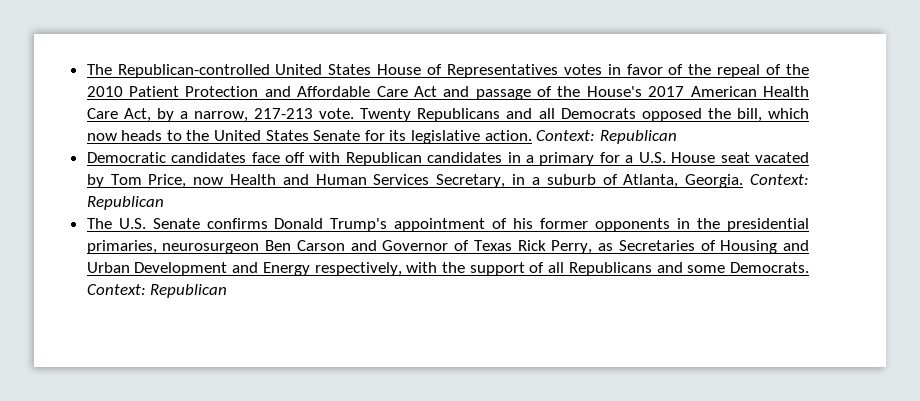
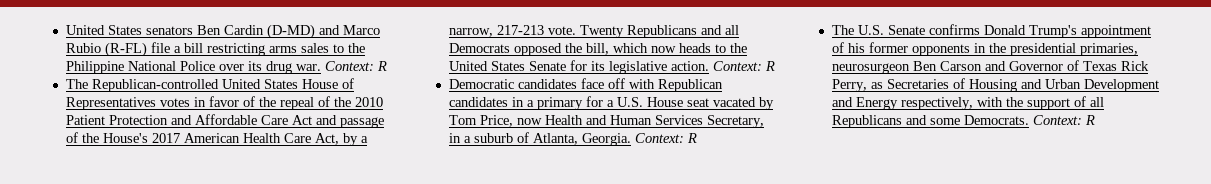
(86, 69) none -> [65,24,380,39] [65,42,365,57] [65,61,387,74] United States senators Ben Cardin (D-MD) and Marco Rubio (R-FL) file a bill restricting arms sales to the Philippine National Police over its drug war. Context: R //
[599,130,677,144] Republican -> [764,61,775,71] R
[86,196,164,210] Republican -> [686,133,697,143] R
[150,284,228,298] Republican -> [1084,115,1095,125] R

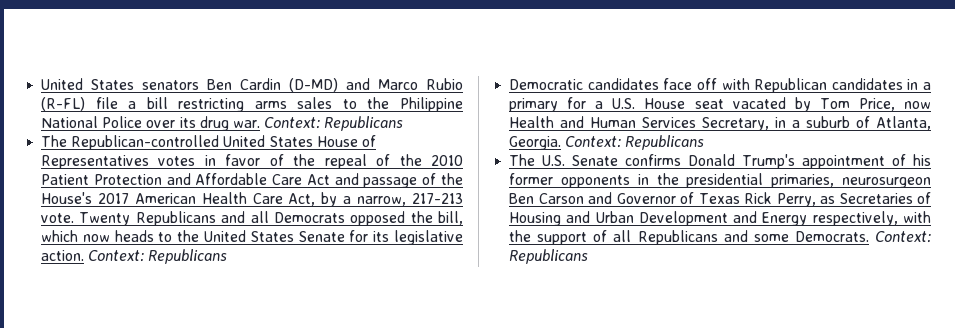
[376,61,387,71] R -> [324,116,404,131] Republicans
[764,61,775,71] R -> [148,249,228,264] Republicans
[686,133,697,143] R -> [625,135,705,150] Republicans
[1084,115,1095,125] R -> [509,249,589,264] Republicans

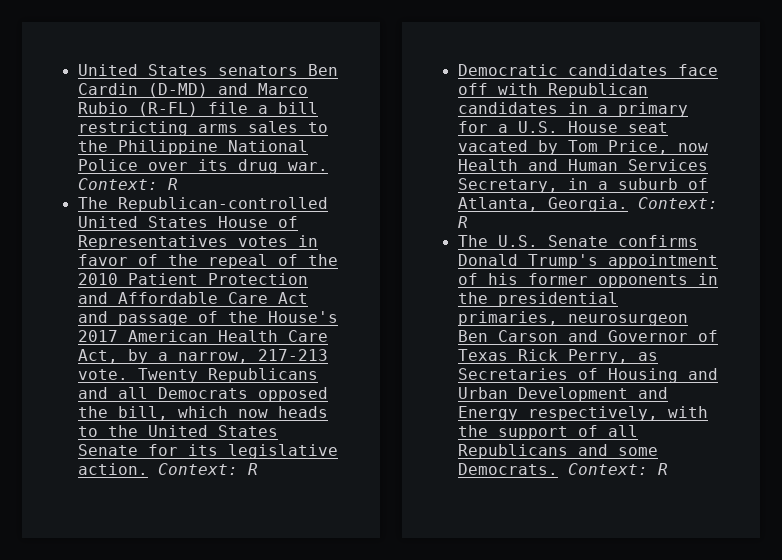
[324,116,404,131] Republicans -> [167,178,178,190] R
[148,249,228,264] Republicans -> [247,463,258,475] R
[625,135,705,150] Republicans -> [457,216,468,228] R
[509,249,589,264] Republicans -> [657,463,668,475] R

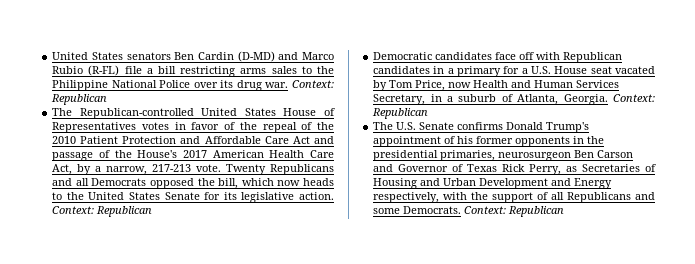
[167,178,178,190] R -> [51,94,108,105] Republican
[247,463,258,475] R -> [96,206,153,217] Republican
[457,216,468,228] R -> [372,108,429,119] Republican
[657,463,668,475] R -> [508,206,565,217] Republican

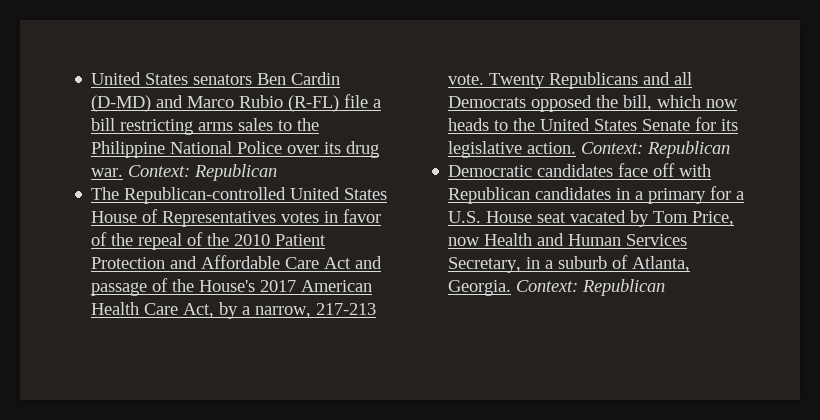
[373,122,590,133] [373,136,605,147] [373,150,634,161] [373,164,656,175] [373,178,613,189] [373,192,655,203] [373,206,565,217] // The U.S. Senate confirms Donald Trump's appointment of his former opponents in the presidential primaries, neurosurgeon Ben Carson and Governor of Texas Rick Perry, as Secretaries of Housing and Urban Development and Energy respectively, with the support of all Republicans and some Democrats. Context: Republican -> (666, 287) none

